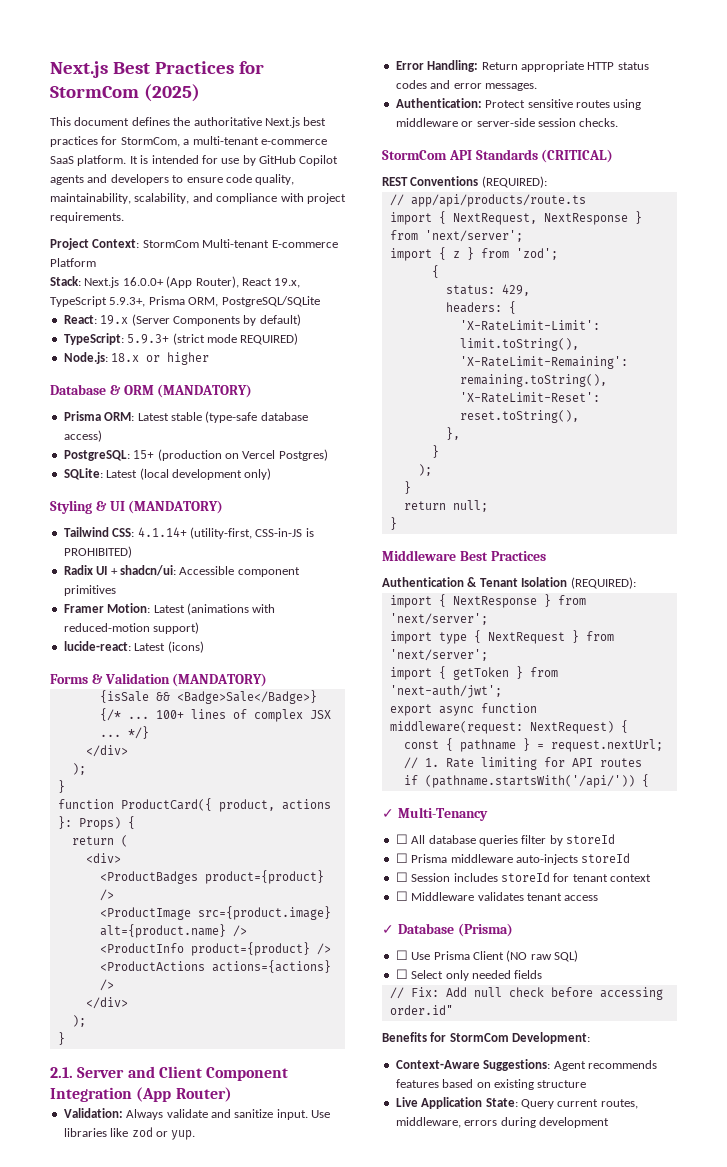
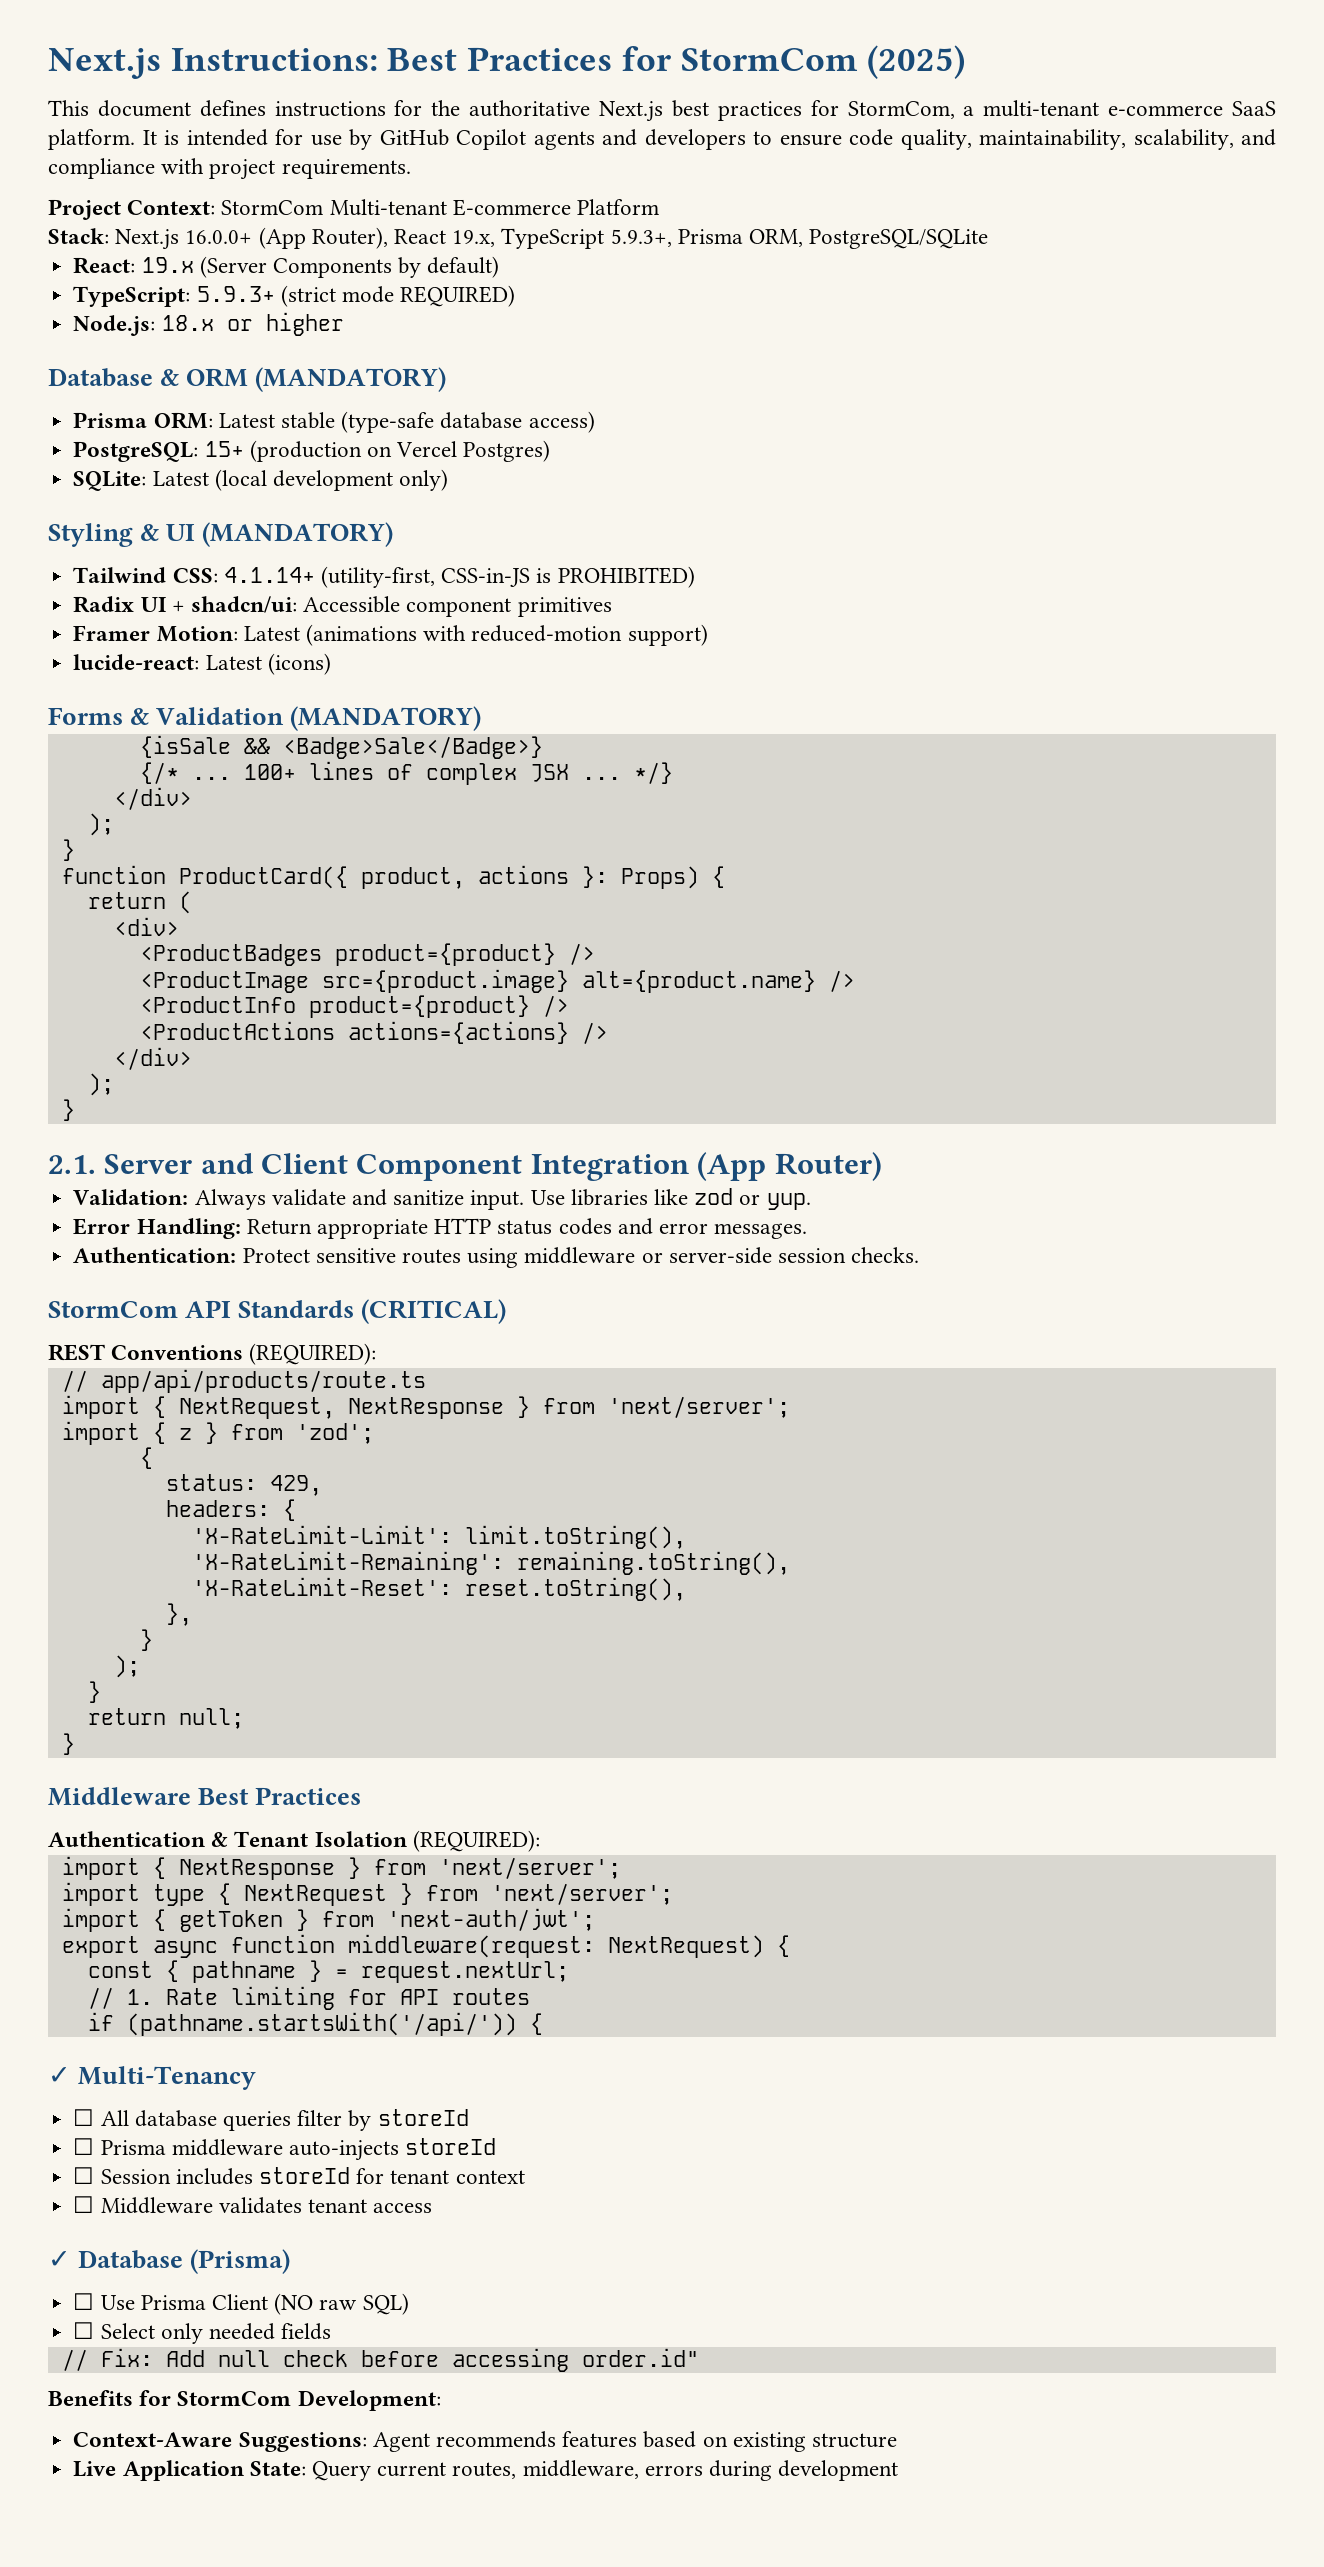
[50,61,108,78] Next.js -> [48,48,378,79] Next.js Instructions:
(170, 121) none -> [274,100,423,117] instructions for

